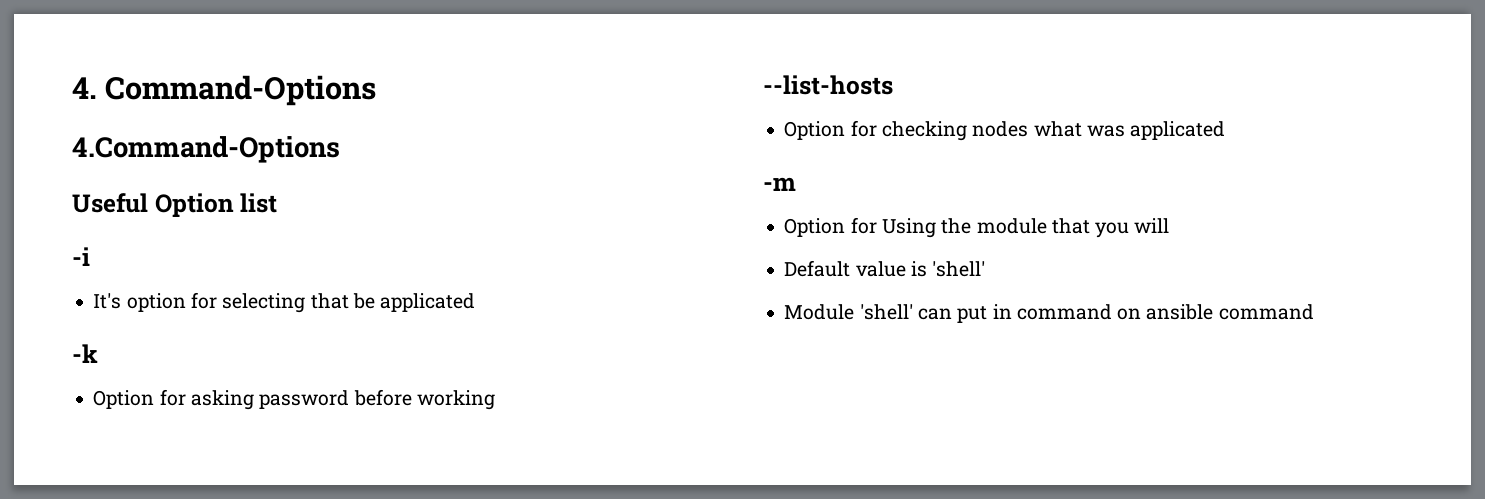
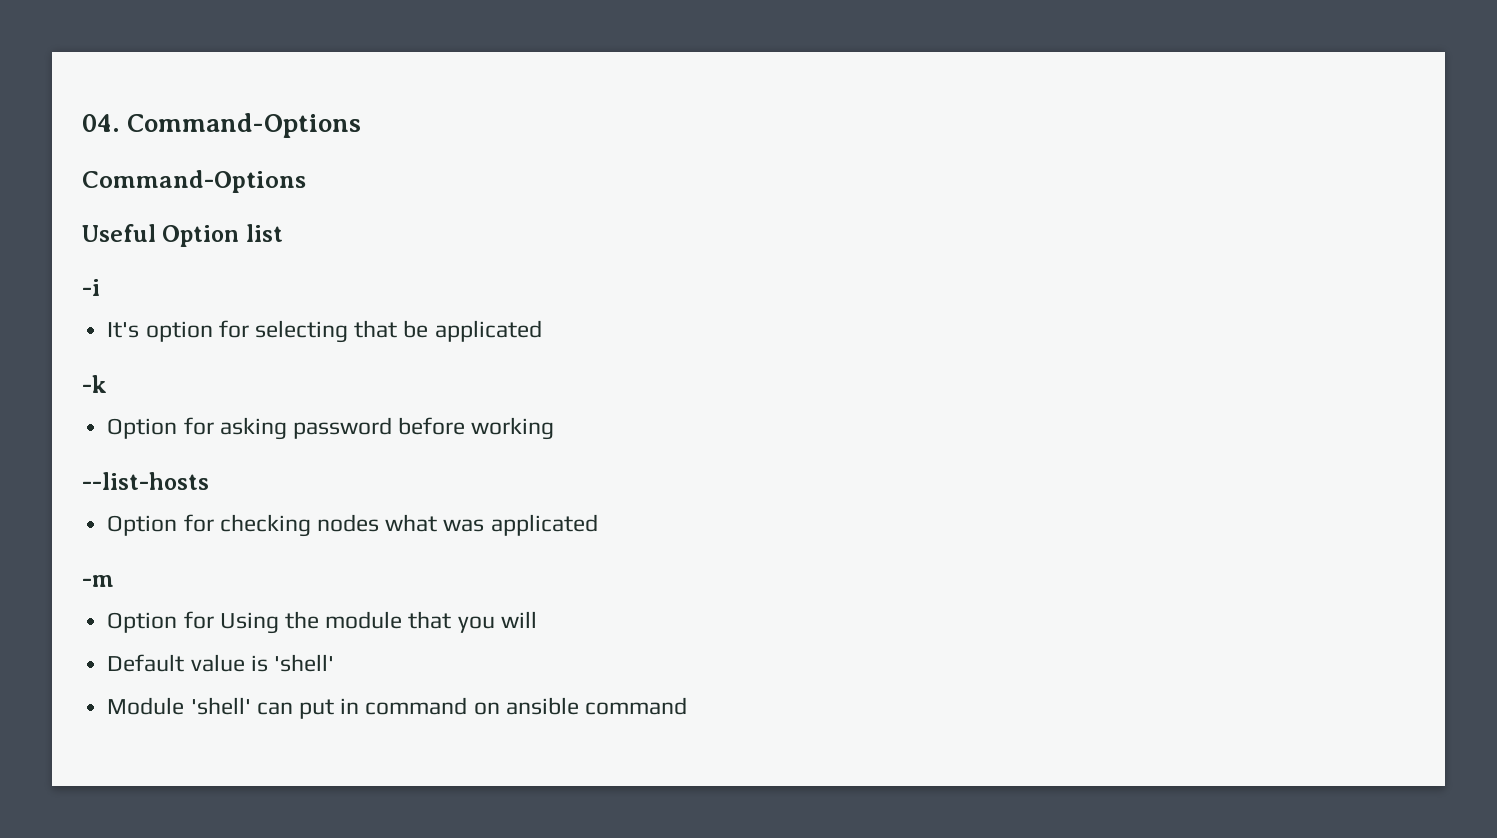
[72,75,377,106] [72,136,340,163] 4. Command-Options // 4.Command-Options -> [82,113,362,138] [82,170,306,193] 04. Command-Options // Command-Options

